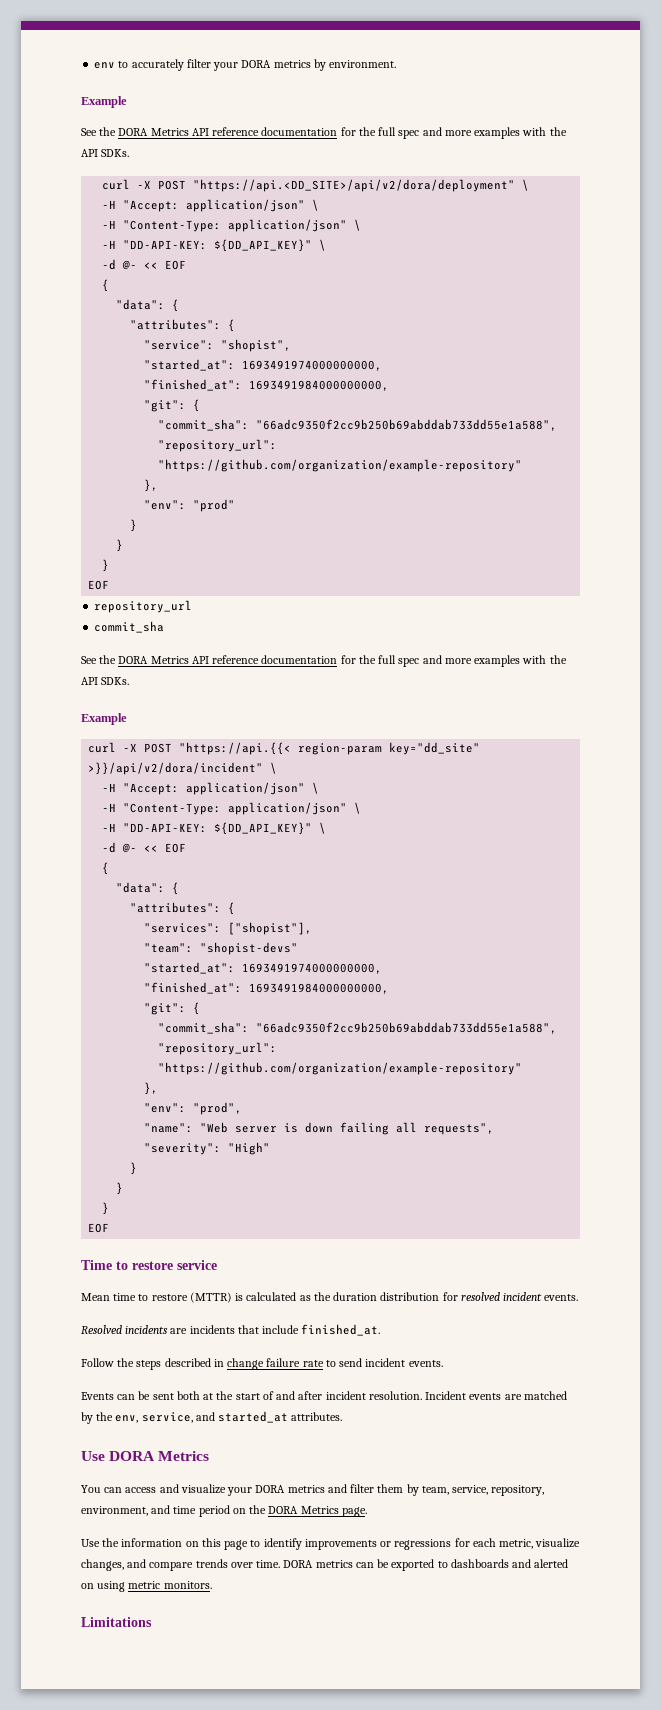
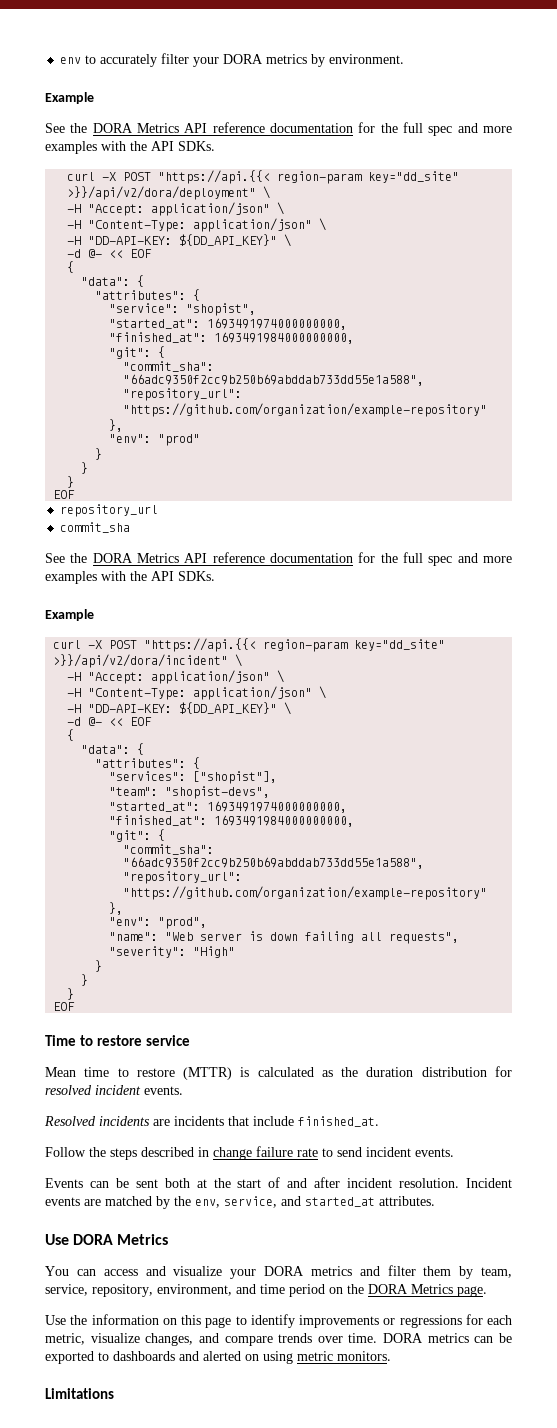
[193,179,516,192] "https://api.<DD_SITE>/api/v2/dora/deployment" -> [158,170,460,184] [67,186,257,200] "https://api.{{< region-param key="dd_site" >}}/api/v2/dora/deployment"
[200,942,299,955] "shopist-devs" -> [165,786,271,799] "shopist-devs",

